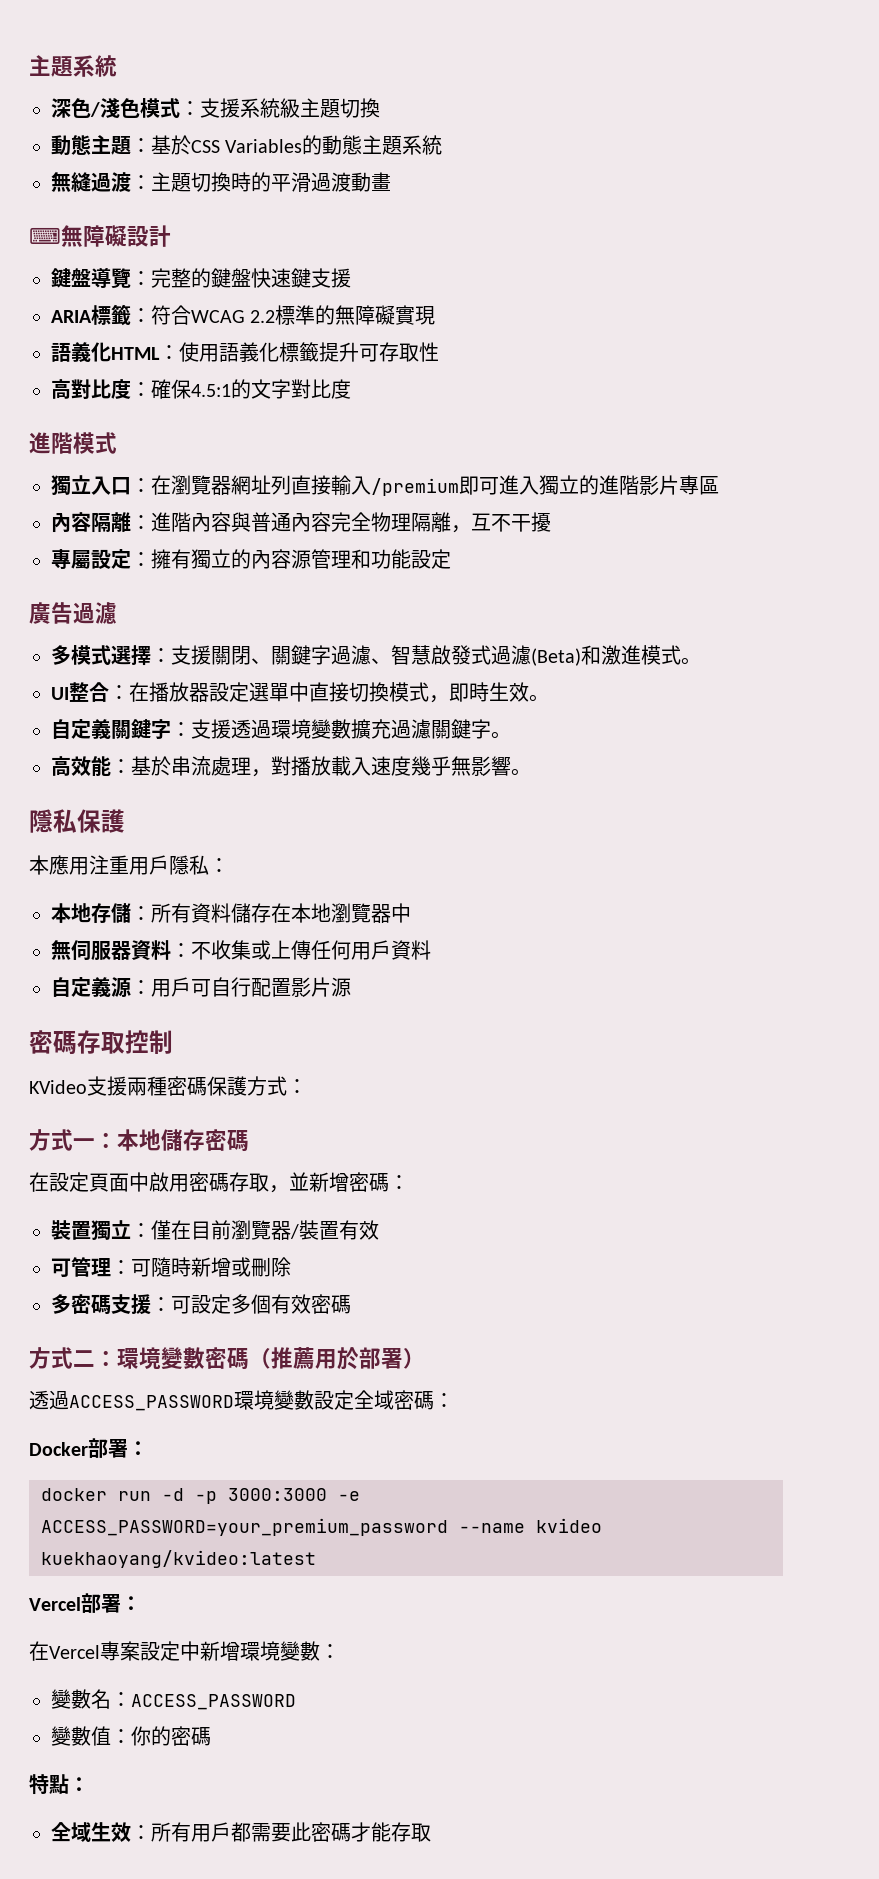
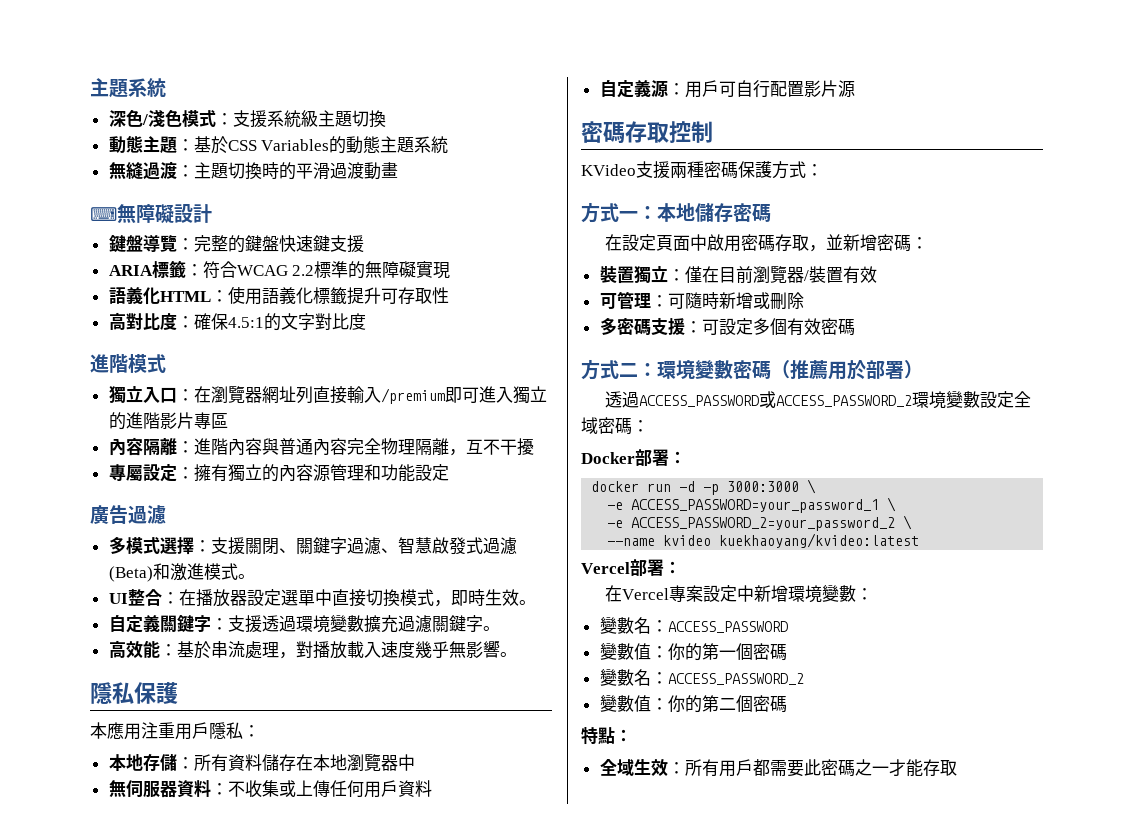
(234, 1403) none -> [759,391,913,408] 或ACCESS_PASSWORD_2
[338,1491,360,1501] [41,1518,448,1536] -e ACCESS_PASSWORD=your_premium_password -> [807,479,817,494] [607,497,897,513] [607,515,913,531] \ // -e ACCESS_PASSWORD=your_password_1 \ // -e ACCESS_PASSWORD_2=your_password_2 \ //
(171, 1736) none -> [701,643,787,661] [599,668,804,686] [599,694,753,713] 第一個密碼 // 變數名：ACCESS_PASSWORD_2 // 變數值：你的第二個
(351, 1832) none -> [854,759,889,776] 之一

